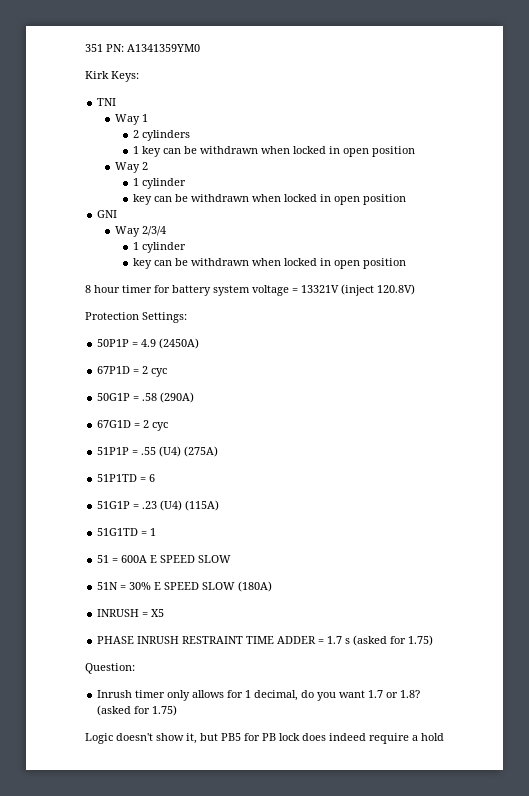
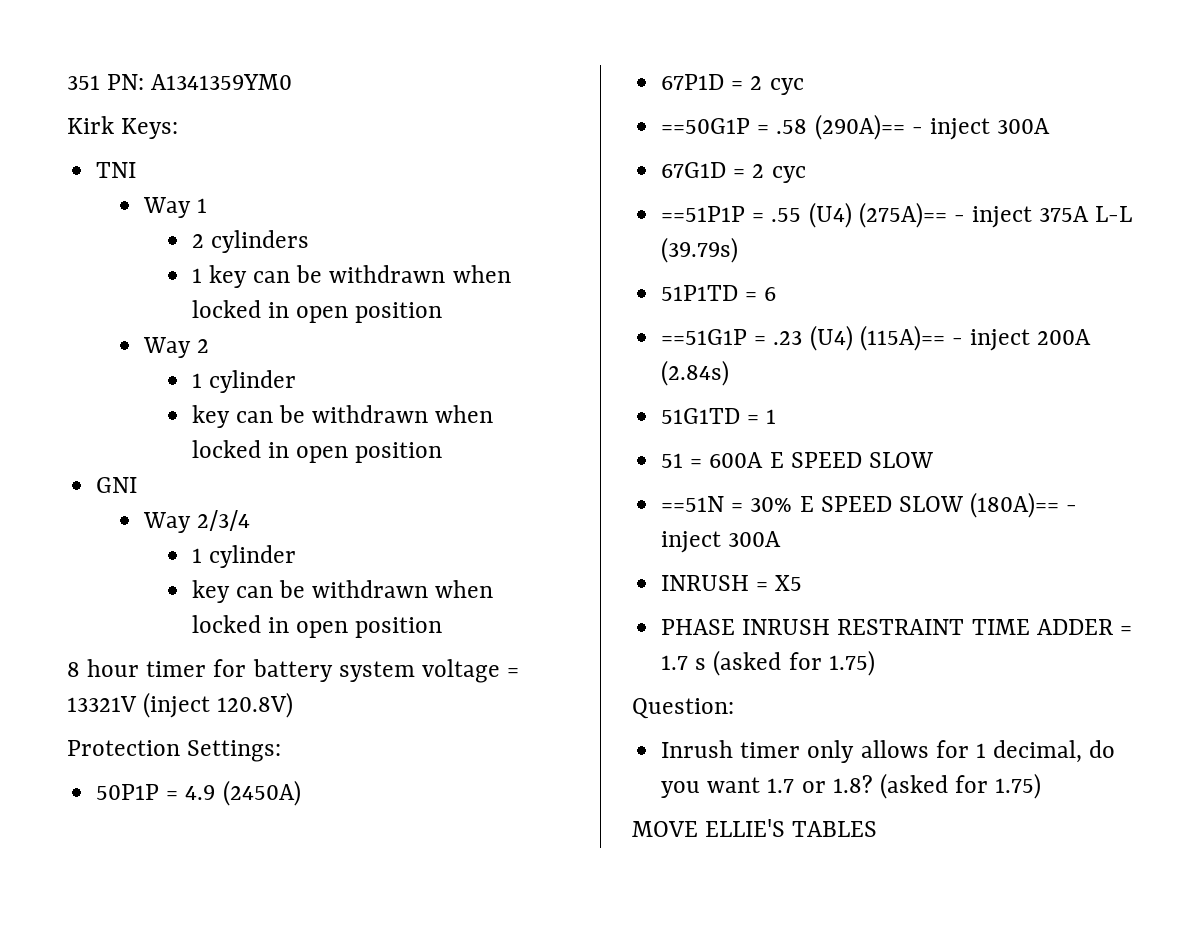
[97,393,131,401] 50G1P -> [661,118,751,134] ==50G1P
[160,392,195,403] (290A) -> [814,114,1051,140] (290A)== - inject 300A
[97,447,130,455] 51P1P -> [661,206,746,222] ==51P1P
[184,446,219,457] (275A) -> [858,202,1133,228] [661,237,739,263] (275A)== - inject 375A L-L (39.79s)
[97,501,131,509] 51G1P -> [661,329,748,345] ==51G1P
[185,500,220,511] (115A) -> [859,325,1092,351] [661,360,730,386] (115A)== - inject 200A (2.84s)
[97,582,119,590] 51N -> [661,496,725,512] ==51N
[238,581,273,592] (180A) -> [970,492,1078,518] [661,531,782,553] (180A)== - inject 300A
[85,733,444,744] Logic doesn't show it, but PB5 for PB lock does indeed require a hold -> [632,819,878,837] MOVE ELLIE'S TABLES

